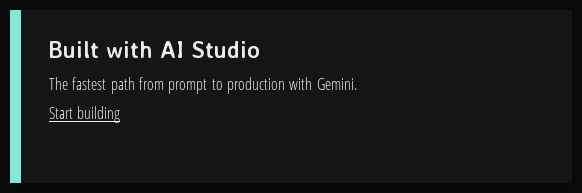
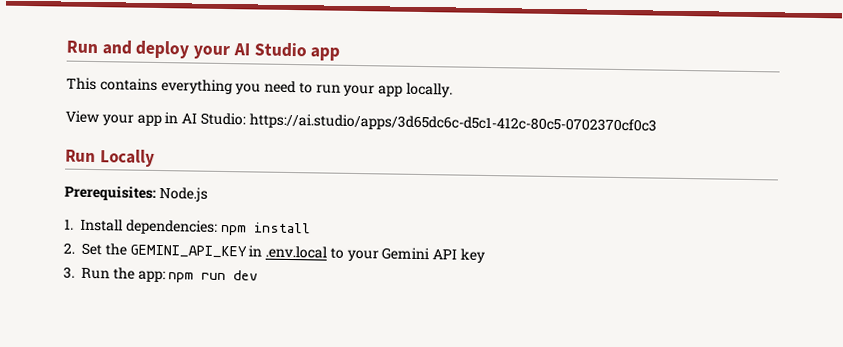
[49,41,260,58] [49,77,357,94] [49,106,121,123] Built with AI Studio // The fastest path from prompt to production with Gemini. // Start building -> [66,40,341,61] [66,77,454,98] [65,110,657,134] [65,149,155,167] [64,185,208,202] [64,218,311,236] [63,242,486,263] [63,266,259,283] Run and deploy your AI Studio app // This contains everything you need to run your app locally. // View your app in AI Studio: https://ai.studio/apps/3d65dc6c-d5c1-412c-80c5-0702370cf0c3 // Run Locally // Prerequisites: Node.js // 1. Install dependencies: npm install // 2. Set the GEMINI_API_KEY in .env.local to your Gemini API key // 3. Run the app: npm run dev

